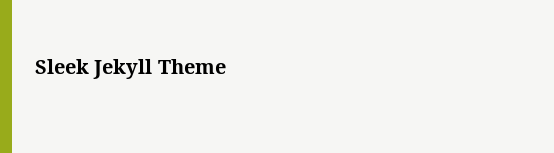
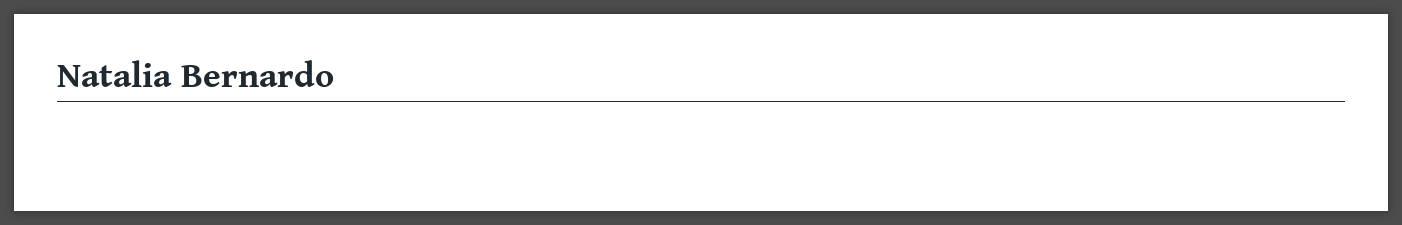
[35,59,226,79] Sleek Jekyll Theme -> [57,60,334,87] Natalia Bernardo

